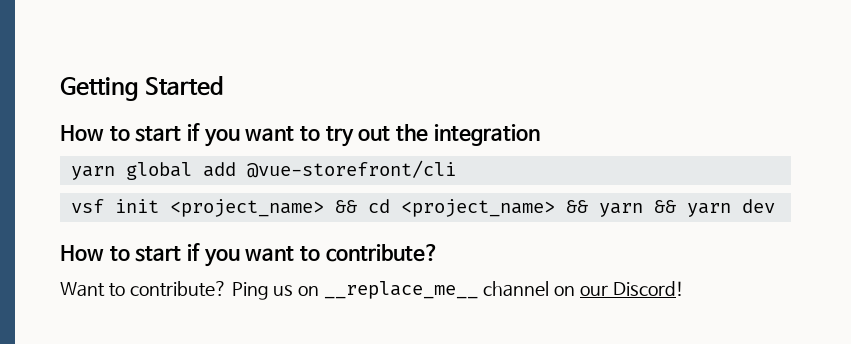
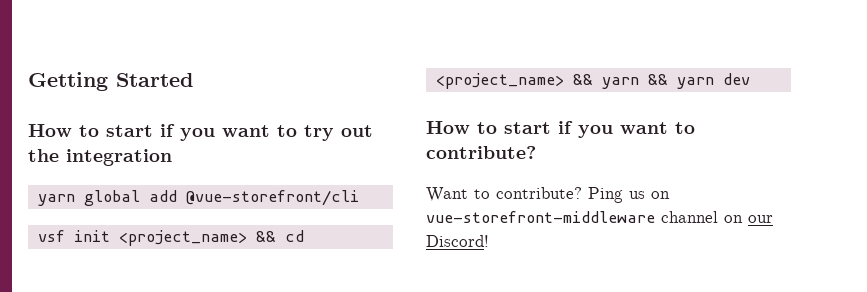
[324,281,479,299] __replace_me__ -> [426,211,655,223] vue-storefront-middleware

